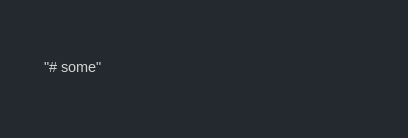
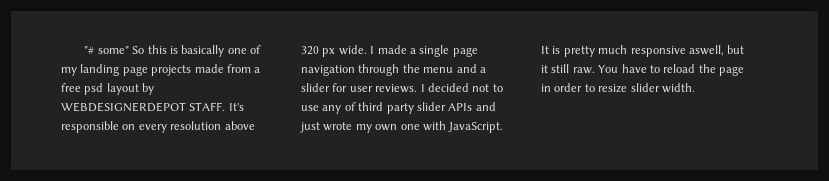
(101, 67) none -> [132,45,262,57] [61,64,261,76] [61,83,155,95] [61,102,244,112] [61,121,255,133] [301,45,478,57] [301,64,486,76] [301,83,503,93] [301,102,496,114] [300,121,504,133] [541,45,745,57] [541,64,744,76] [541,83,695,93] So this is basically one of my landing page projects made from a free psd layout by WEBDESIGNERDEPOT STAFF. It's responsible on every resolution above 320 px wide. I made a single page navigation through the menu and a slider for user reviews. I decided not to use any of third party slider APIs and just wrote my own one with JavaScript. It is pretty much responsive aswell, but it still raw. You have to reload the page in order to resize slider width.

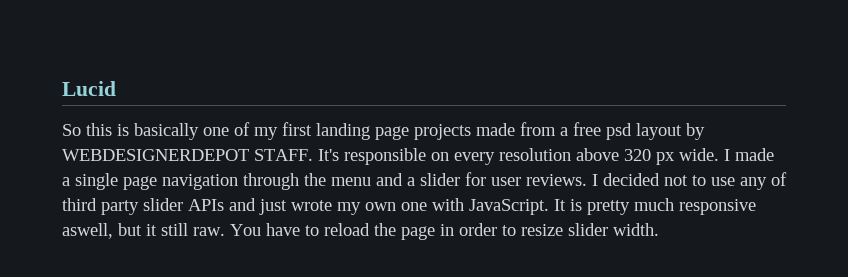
[84,46,129,54] "# some" -> [62,81,116,96] Lucid //
(77, 71) none -> [282,122,312,136] first

